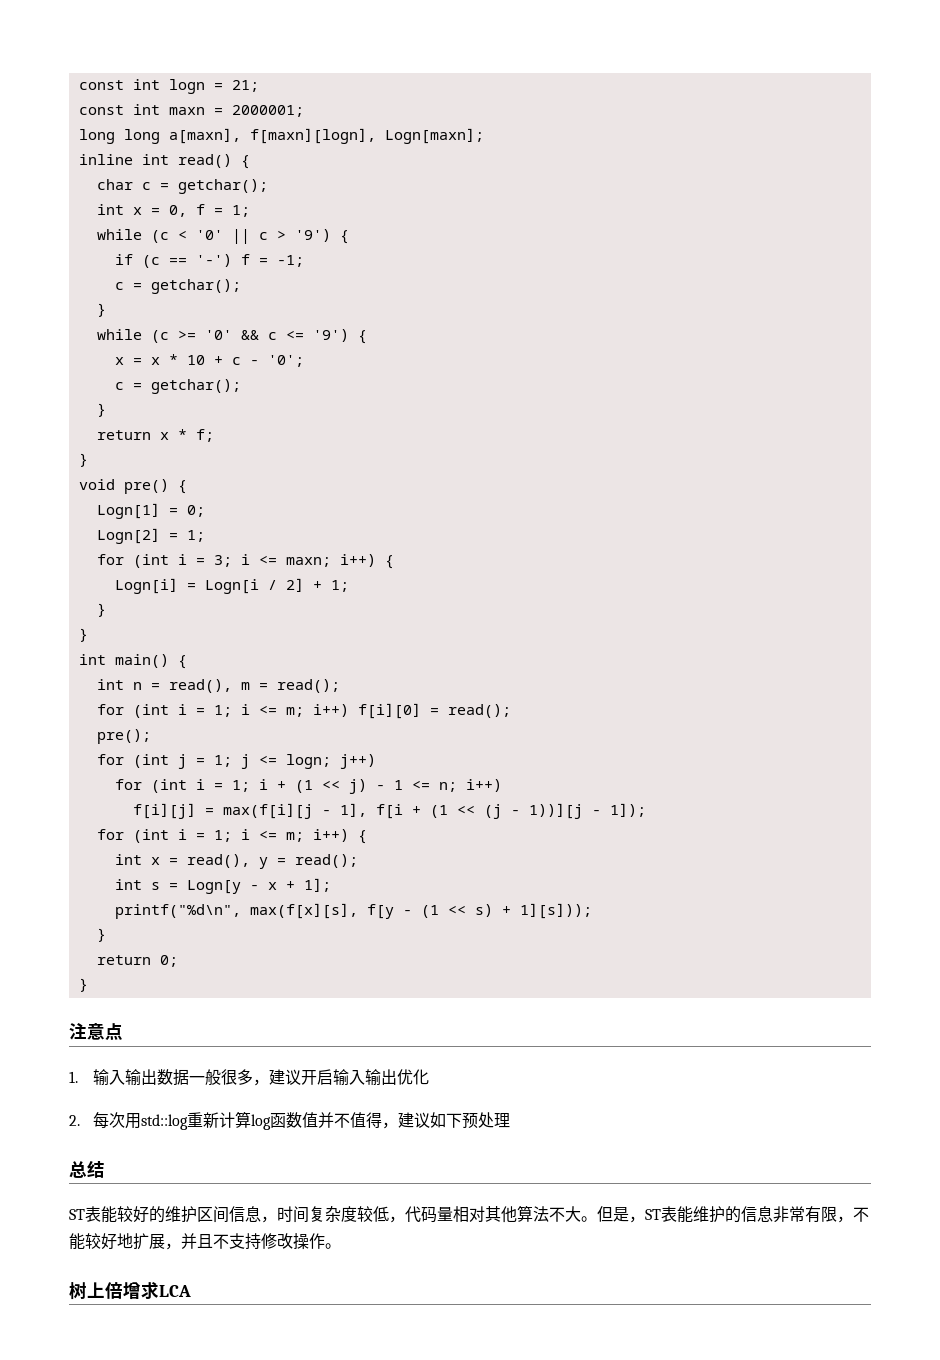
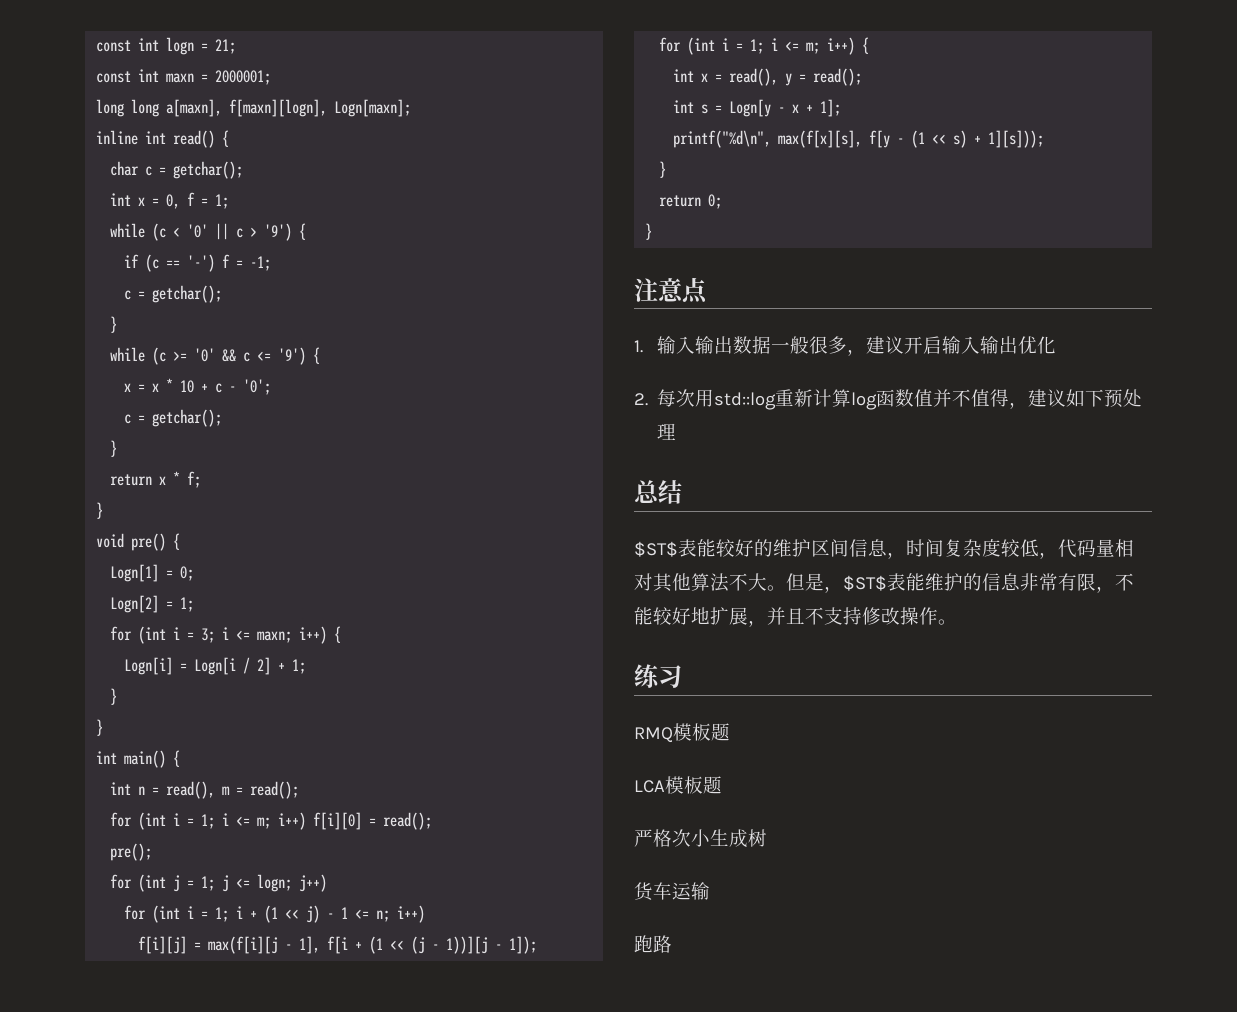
[69,1209,85,1220] ST -> [634,541,678,557] $ST$
[645,1209,661,1220] ST -> [843,575,887,591] $ST$
[69,1281,191,1300] 树上倍增求LCA -> [634,664,682,688] [634,723,730,743] [634,776,722,794] [634,829,767,848] [634,882,710,901] [634,935,672,953] 练习 // RMQ模板题 // LCA模板题 // 严格次小生成树 // 货车运输 // 跑路

